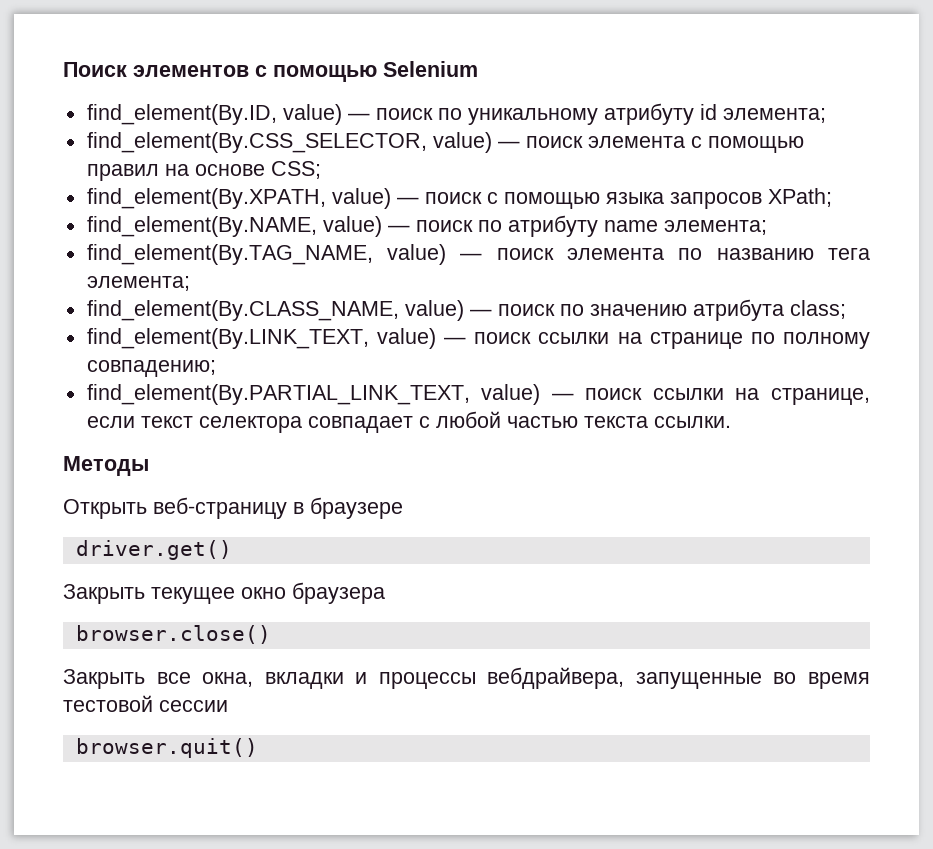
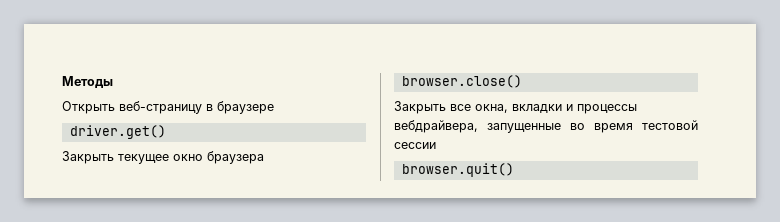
[63,61,478,82] [86,103,826,125] [86,132,804,153] [86,161,321,181] [86,188,832,209] [86,215,767,237] [86,244,870,265] [86,276,190,291] [86,299,846,321] [86,328,871,349] [86,360,216,377] [86,384,871,405] [86,411,731,433] Поиск элементов с помощью Selenium // find_element(By.ID, value) — поиск по уникальному атрибуту id элемента; // find_element(By.CSS_SELECTOR, value) — поиск элемента с помощью правил на основе CSS; // find_element(By.XPATH, value) — поиск с помощью языка запросов XPath; // find_element(By.NAME, value) — поиск по атрибуту name элемента; // find_element(By.TAG_NAME, value) — поиск элемента по названию тега элемента; // find_element(By.CLASS_NAME, value) — поиск по значению атрибута class; // find_element(By.LINK_TEXT, value) — поиск ссылки на странице по полному совпадению; // find_element(By.PARTIAL_LINK_TEXT, value) — поиск ссылки на странице, если текст селектора совпадает с любой частью текста ссылки. // -> (62, 82) none

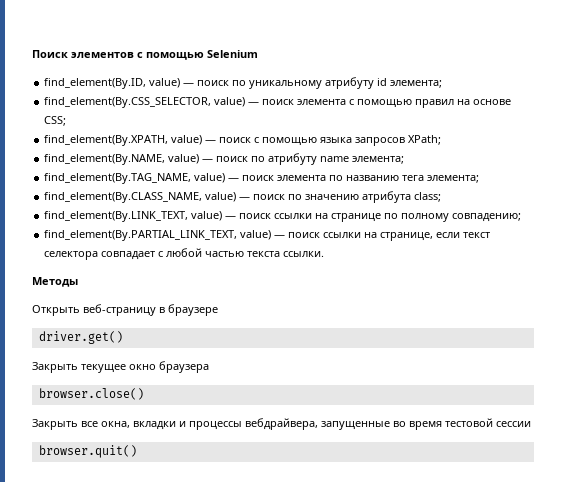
(62, 82) none -> [32,50,258,60] [44,77,443,89] [44,97,512,108] [44,116,67,126] [44,135,442,146] [44,153,405,165] [44,173,480,184] [44,191,442,203] [44,211,522,222] [44,230,491,241] [44,248,325,260] Поиск элементов с помощью Selenium // find_element(By.ID, value) — поиск по уникальному атрибуту id элемента; // find_element(By.CSS_SELECTOR, value) — поиск элемента с помощью правил на основе CSS; // find_element(By.XPATH, value) — поиск с помощью языка запросов XPath; // find_element(By.NAME, value) — поиск по атрибуту name элемента; // find_element(By.TAG_NAME, value) — поиск элемента по названию тега элемента; // find_element(By.CLASS_NAME, value) — поиск по значению атрибута class; // find_element(By.LINK_TEXT, value) — поиск ссылки на странице по полному совпадению; // find_element(By.PARTIAL_LINK_TEXT, value) — поиск ссылки на странице, если текст селектора совпадает с любой частью текста ссылки. //

